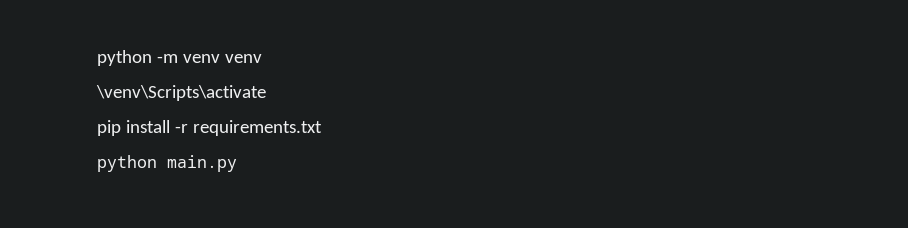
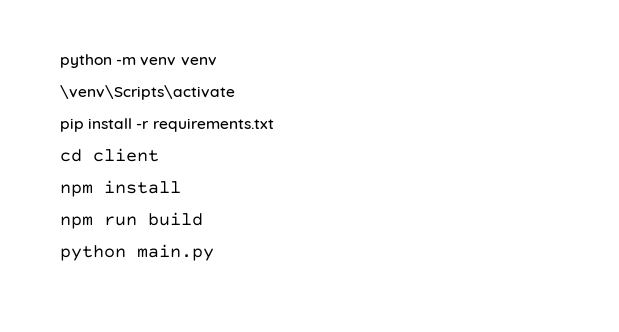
(322, 128) none -> [60,148,159,162] [60,180,181,197] [60,212,203,229] // cd client // npm install // npm run build

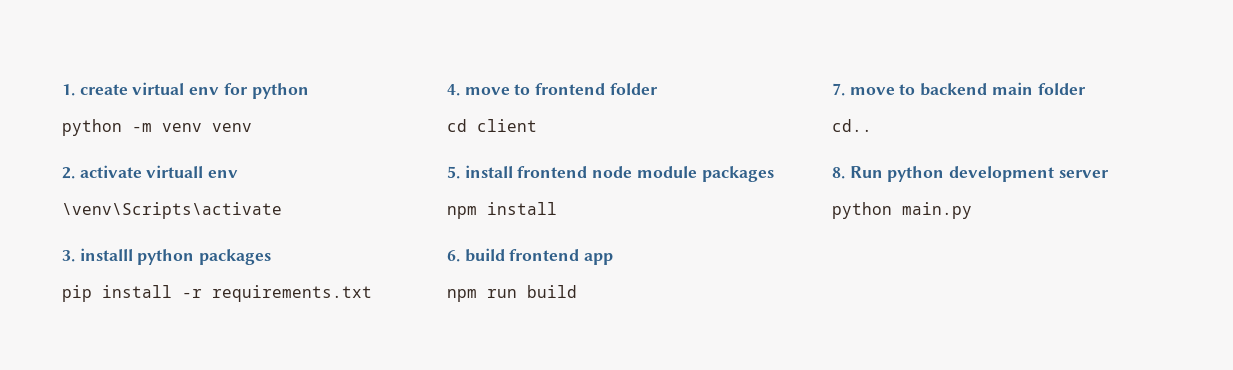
[60,54,217,68] [60,85,235,100] [60,118,274,132] [60,148,159,162] [60,180,181,197] [60,212,203,229] python -m venv venv // \venv\Scripts\activate // pip install -r requirements.txt // cd client // npm install // npm run build -> [62,82,309,99] [62,119,252,136] [62,165,239,179] [62,202,282,219] [62,248,272,265] [62,285,372,302] [447,83,658,96] [447,119,537,132] [447,165,774,182] [447,202,557,219] [447,248,614,265] [447,285,577,302] [832,82,1086,96] [832,119,872,132] [832,166,1109,182] 1. create virtual env for python // python -m venv venv // 2. activate virtuall env // \venv\Scripts\activate // 3. installl python packages // pip install -r requirements.txt // 4. move to frontend folder // cd client // 5. install frontend node module packages // npm install // 6. build frontend app // npm run build // 7. move to backend main folder // cd.. // 8. Run python development server

